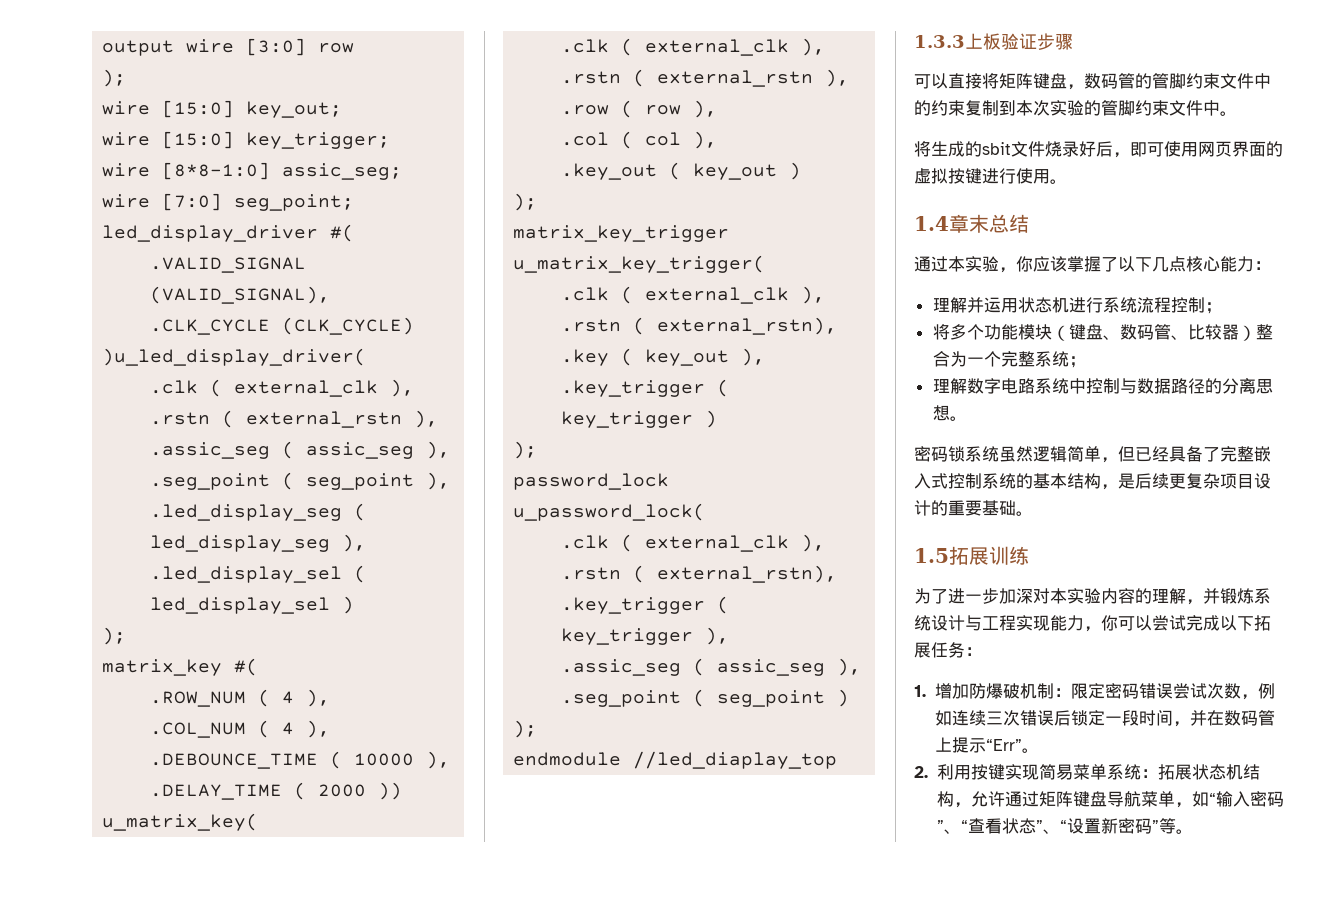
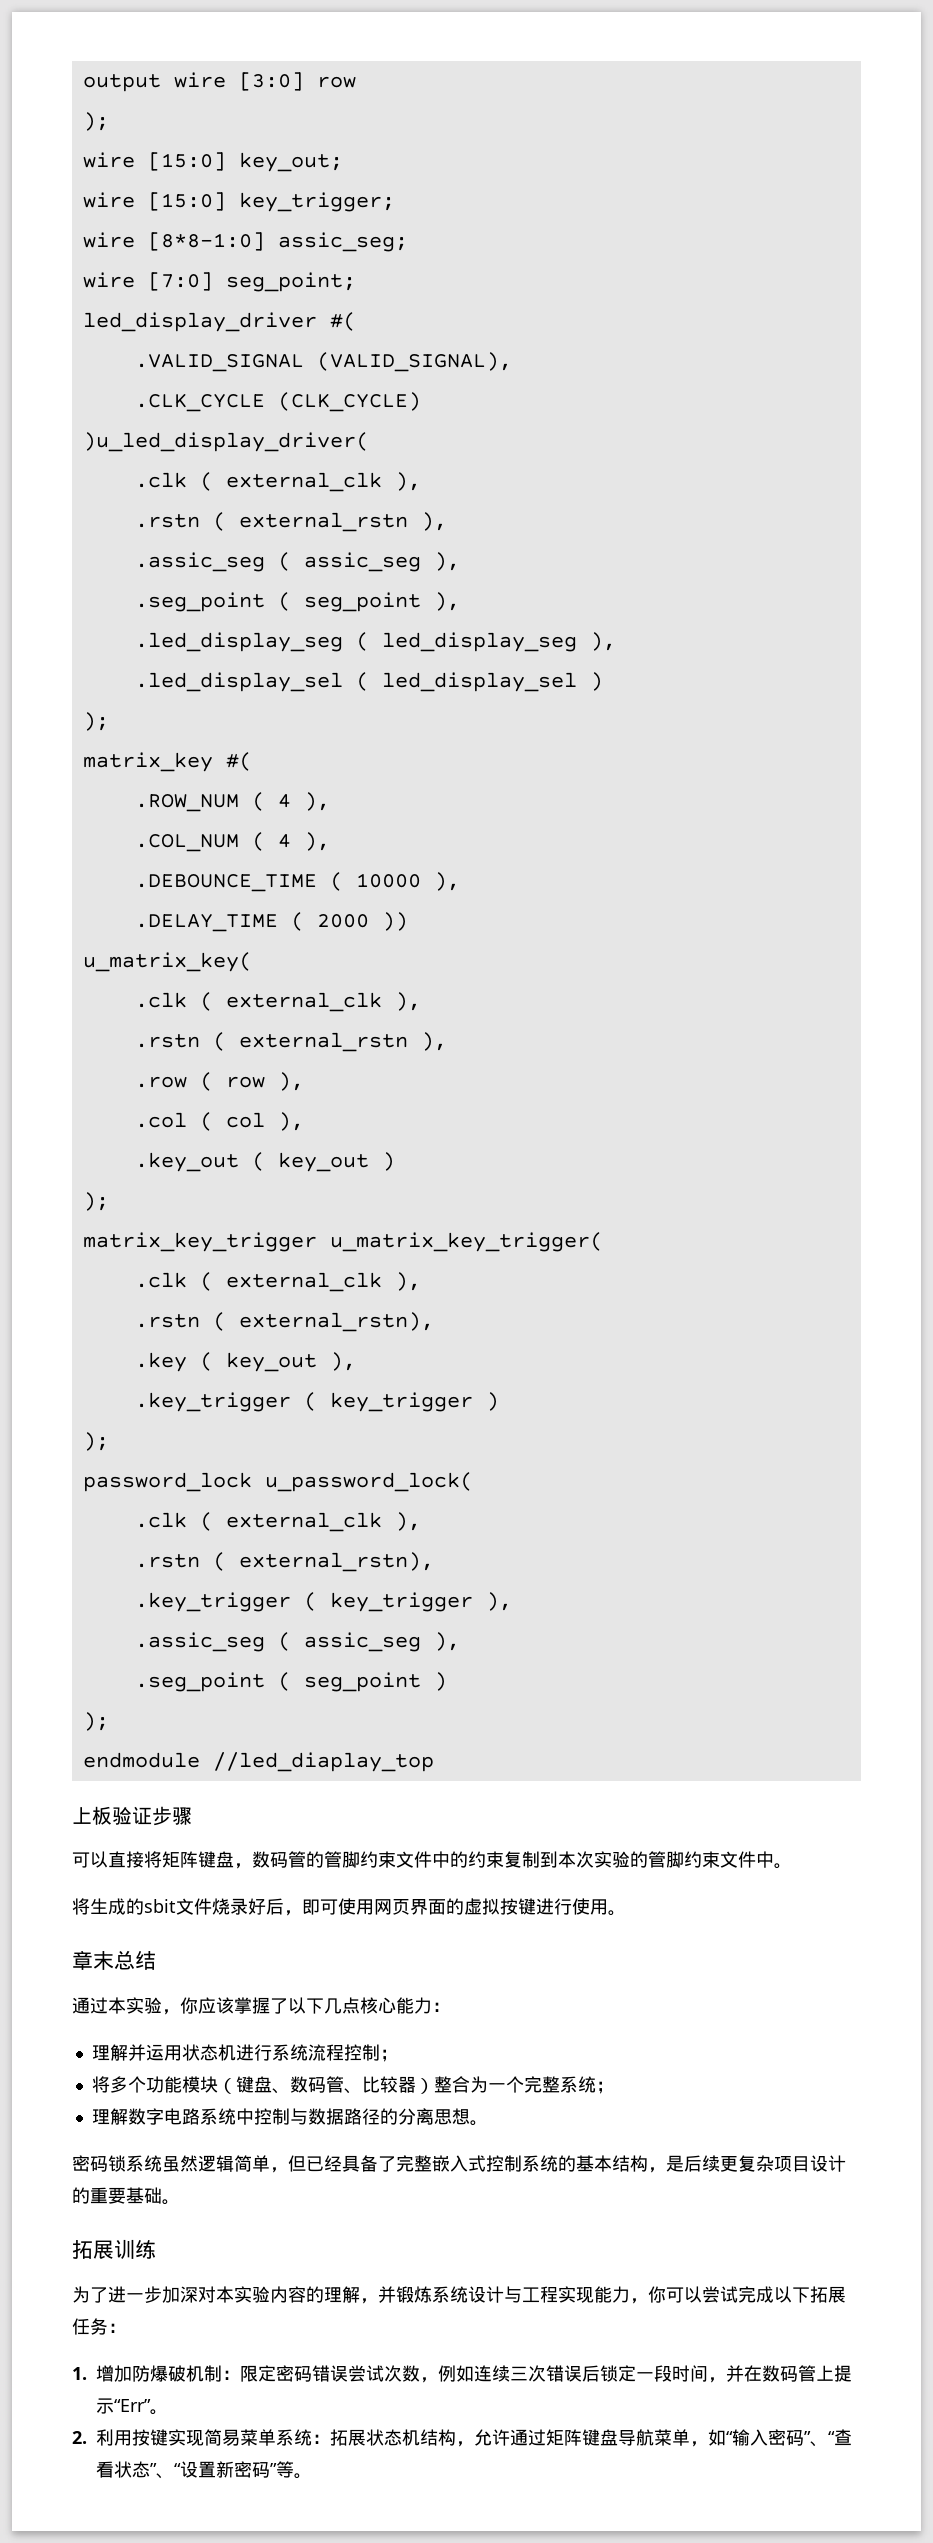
[914,35,965,48] 1.3.3 -> (434, 1762) none
[914,216,949,231] 1.4 -> (626, 1913) none
[914,548,949,563] 1.5 -> (180, 2202) none

